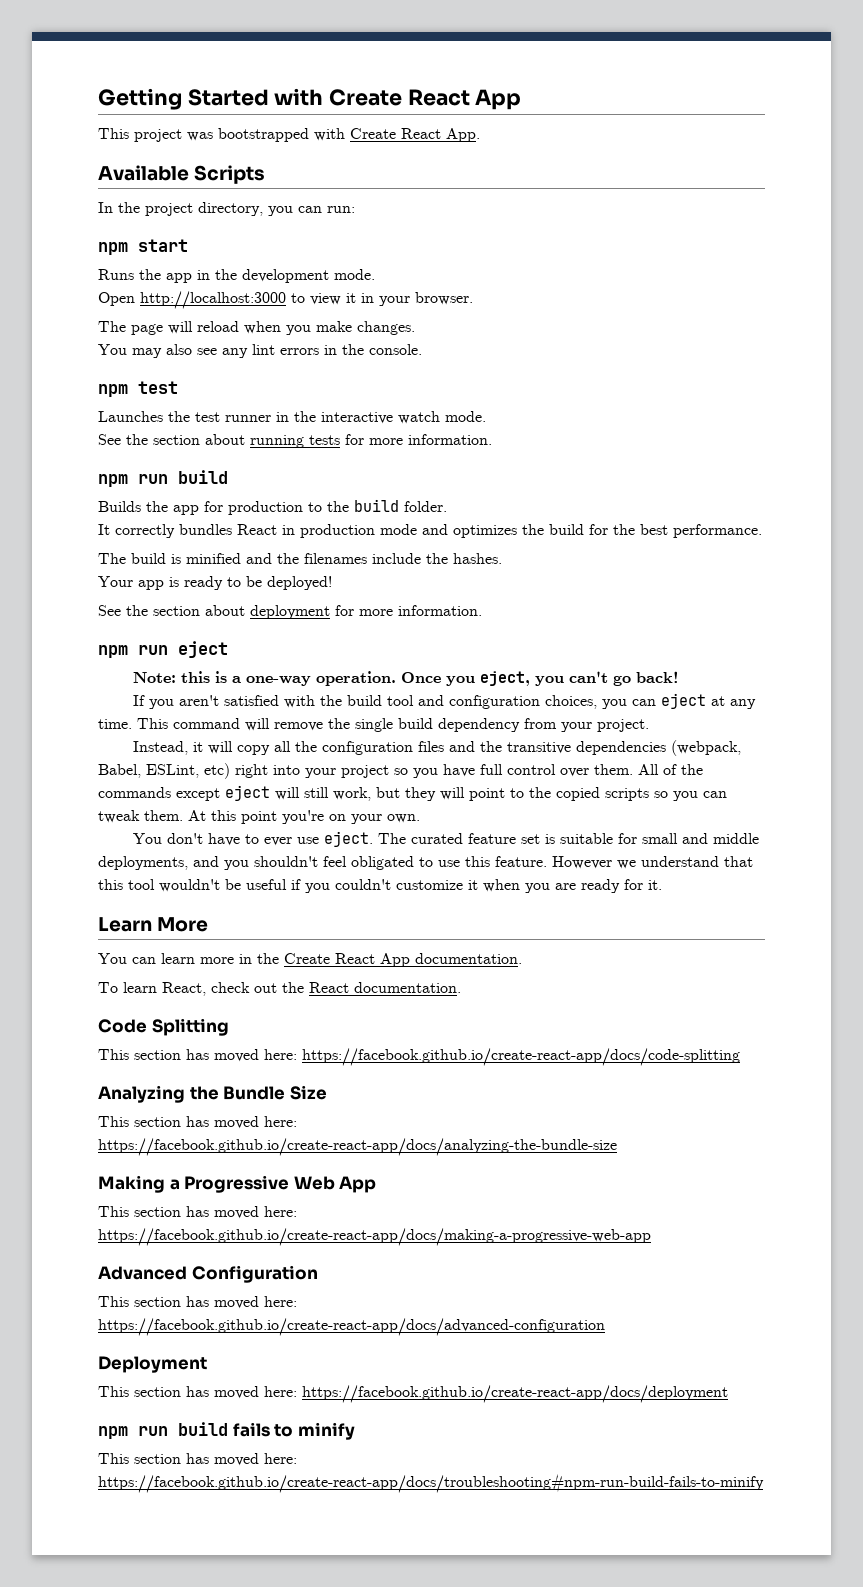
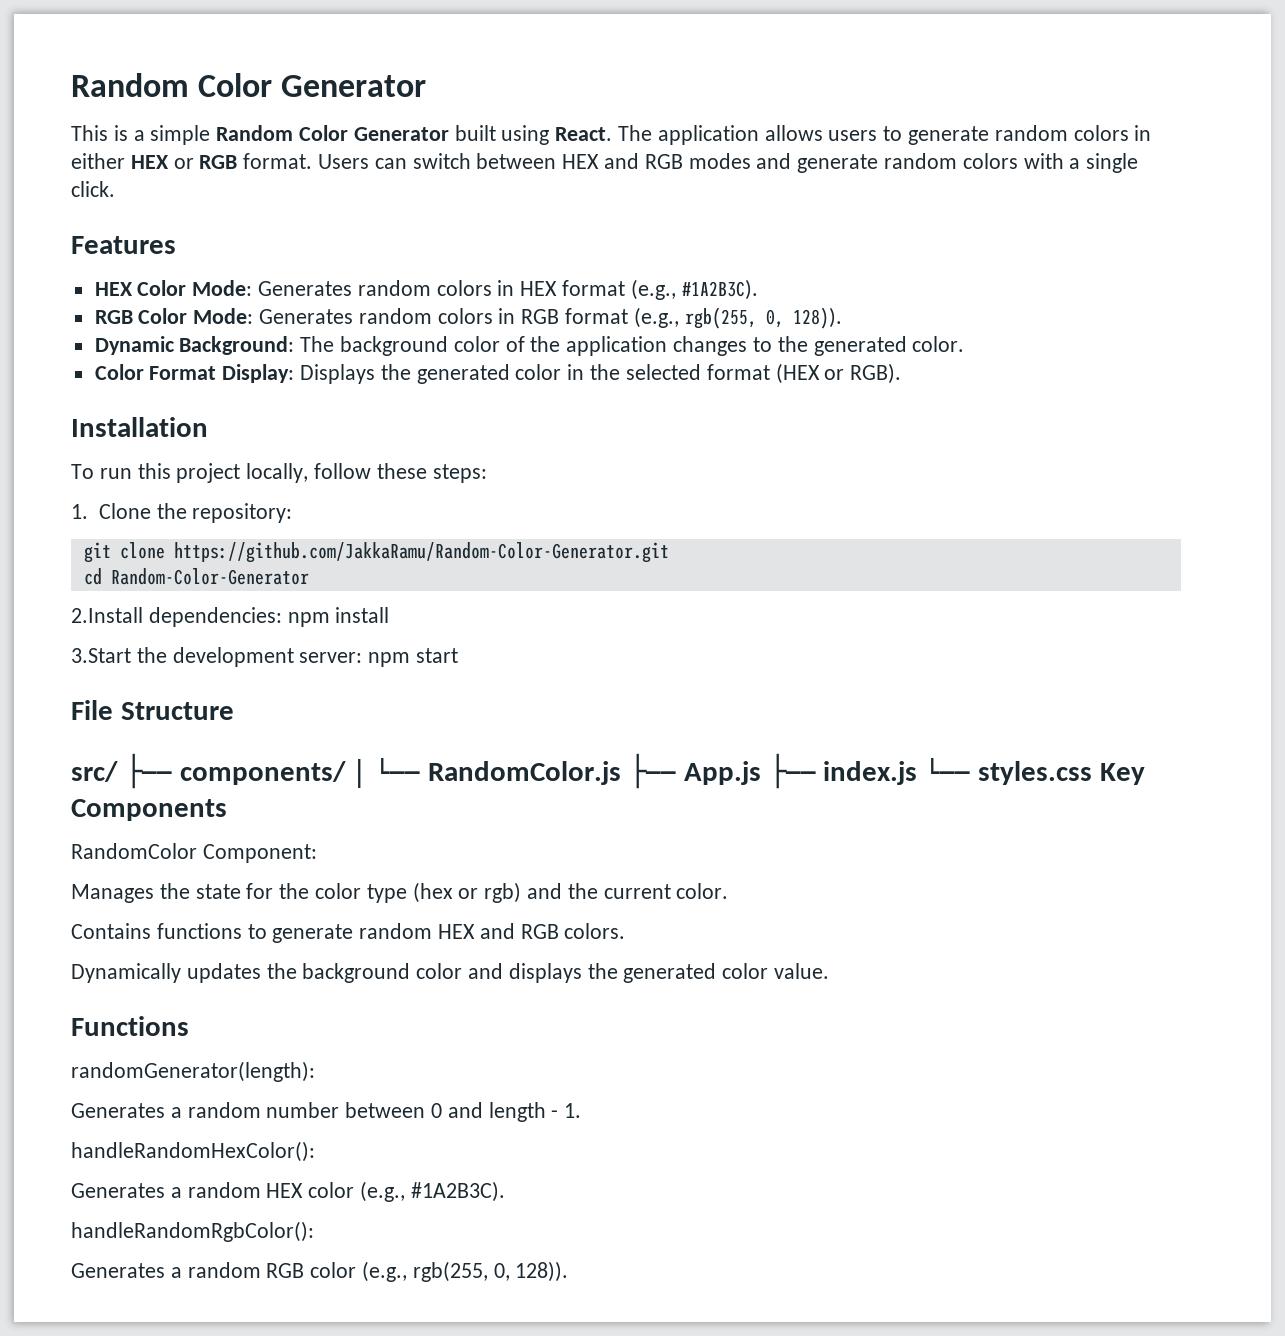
[98,88,522,110] [98,128,480,142] [98,165,266,184] [98,202,355,216] [98,239,188,255] [98,269,375,283] [98,291,473,309] [98,321,415,335] [98,344,422,358] [98,381,178,397] [98,411,486,424] [98,434,492,448] [98,470,228,487] [98,499,447,515] [98,524,762,538] [98,553,502,564] [98,576,332,590] [98,605,482,619] [98,641,228,658] [132,671,679,686] [132,693,756,709] [98,718,649,732] [132,740,741,756] [98,763,703,779] [98,785,727,801] [98,810,420,824] [132,831,759,847] [98,856,753,870] [98,879,662,893] [98,917,209,932] [98,953,522,967] [98,982,461,996] [98,1018,229,1036] [98,1048,740,1066] [98,1085,327,1103] [98,1116,297,1129] [98,1138,617,1156] [98,1175,377,1193] [98,1206,297,1219] [98,1228,651,1246] [98,1265,318,1283] [98,1296,297,1309] [98,1318,605,1336] [98,1356,207,1373] [98,1385,728,1403] [98,1422,355,1440] [98,1453,297,1466] [98,1473,764,1493] Getting Started with Create React App // This project was bootstrapped with Create React App. // Available Scripts // In the project directory, you can run: // npm start // Runs the app in the development mode. // Open http://localhost:3000 to view it in your browser. // The page will reload when you make changes. // You may also see any lint errors in the console. // npm test // Launches the test runner in the interactive watch mode. // See the section about running tests for more information. // npm run build // Builds the app for production to the build folder. // It correctly bundles React in production mode and optimizes the build for the best performance. // The build is minified and the filenames include the hashes. // Your app is ready to be deployed! // See the section about deployment for more information. // npm run eject // Note: this is a one-way operation. Once you eject, you can't go back! // If you aren't satisfied with the build tool and configuration choices, you can eject at any time. This command will remove the single build dependency from your project. // Instead, it will copy all the configuration files and the transitive dependencies (webpack, Babel, ESLint, etc) right into your project so you have full control over them. All of the commands except eject will still work, but they will point to the copied scripts so you can tweak them. At this point you're on your own. // You don't have to ever use eject. The curated feature set is suitable for small and middle deployments, and you shouldn't feel obligated to use this feature. However we understand that this tool wouldn't be useful if you couldn't customize it when you are ready for it. // Learn More // You can learn more in the Create React App documentation. // To learn React, check out the React documentation. // Code Splitting // This section has moved here: https://facebook.github.io/create-react-app/docs/code-splitting // Analyzing the Bundle Size // This section has moved here: https://facebook.github.io/create-react-app/docs/analyzing-the-bundle-size // Making a Progressive Web App // This section has moved here: https://facebook.github.io/create-react-app/docs/making-a-progressive-web-app // Advanced Configuration // This section has moved here: https://facebook.github.io/create-react-app/docs/advanced-configuration // Deployment // This section has moved here: https://facebook.github.io/create-react-app/docs/deployment // npm run build fails to minify // This section has moved here: https://facebook.github.io/create-react-app/docs/troubleshooting#npm-run-build-fails-to-minify -> [71,73,427,97] [71,125,1152,145] [71,153,1139,173] [71,181,115,197] [71,236,176,254] [94,279,758,300] [94,307,842,329] [94,336,965,356] [94,363,902,384] [71,417,208,437] [71,463,487,483] [71,503,293,523] [83,542,669,563] [83,568,309,585] [71,607,390,627] [71,647,459,667] [71,700,234,720] [71,753,1145,789] [71,799,227,821] [71,843,317,863] [71,882,729,903] [71,923,626,943] [71,963,830,983] [71,1016,189,1036] [71,1061,315,1082] [71,1102,582,1122] [71,1141,315,1162] [71,1181,505,1202] [71,1221,314,1242] [71,1261,569,1282] Random Color Generator // This is a simple Random Color Generator built using React. The application allows users to generate random colors in either HEX or RGB format. Users can switch between HEX and RGB modes and generate random colors with a single click. // Features // HEX Color Mode: Generates random colors in HEX format (e.g., #1A2B3C). // RGB Color Mode: Generates random colors in RGB format (e.g., rgb(255, 0, 128)). // Dynamic Background: The background color of the application changes to the generated color. // Color Format Display: Displays the generated color in the selected format (HEX or RGB). // Installation // To run this project locally, follow these steps: // 1. Clone the repository: // git clone https://github.com/JakkaRamu/Random-Color-Generator.git // cd Random-Color-Generator // 2.Install dependencies: npm install // 3.Start the development server: npm start // File Structure // src/ ├── components/ │ └── RandomColor.js ├── App.js ├── index.js └── styles.css Key Components // RandomColor Component: // Manages the state for the color type (hex or rgb) and the current color. // Contains functions to generate random HEX and RGB colors. // Dynamically updates the background color and displays the generated color value. // Functions // randomGenerator(length): // Generates a random number between 0 and length - 1. // handleRandomHexColor(): // Generates a random HEX color (e.g., #1A2B3C). // handleRandomRgbColor(): // Generates a random RGB color (e.g., rgb(255, 0, 128)).

